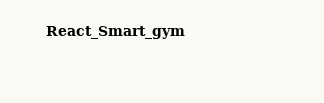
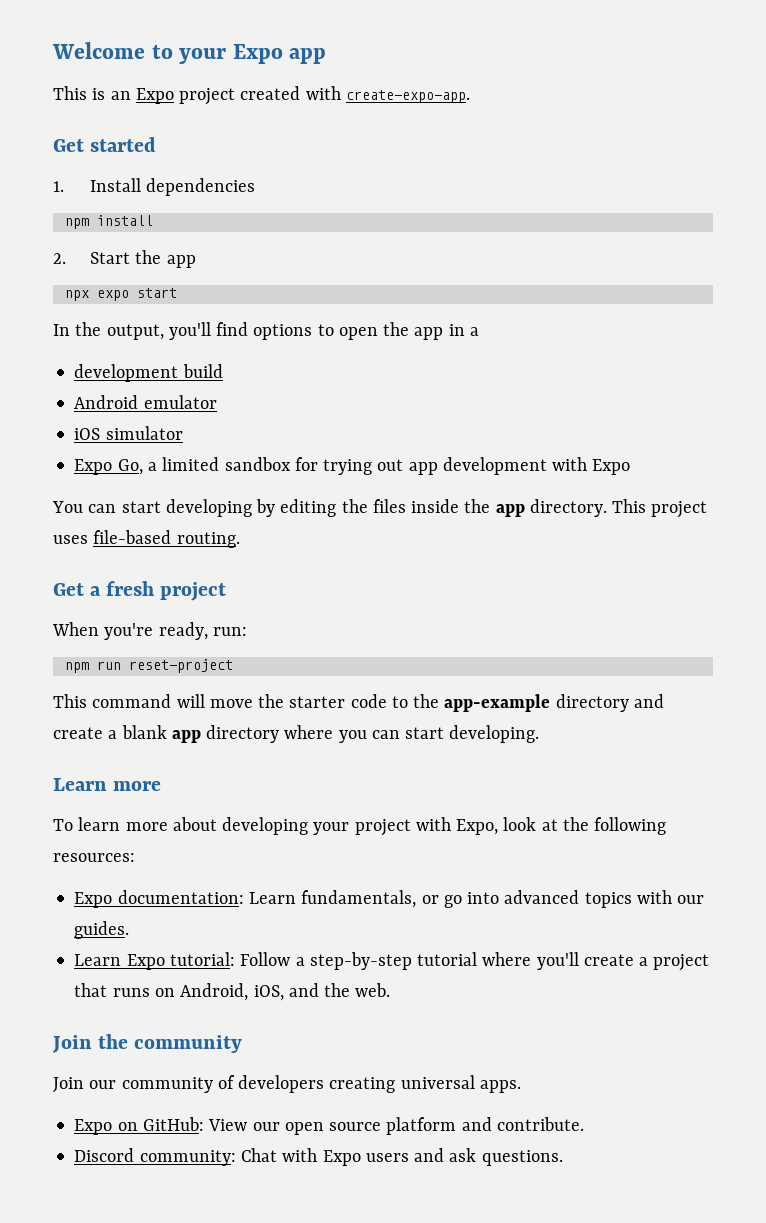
[46,26,185,39] React_Smart_gym -> [52,42,327,64] [53,86,470,105] [53,137,157,152] [53,178,256,196] [64,215,153,229] [53,250,196,268] [64,288,177,301] [53,322,479,340] [74,364,223,382] [74,395,217,409] [74,426,183,440] [74,457,631,475] [52,499,708,518] [53,530,240,548] [53,581,227,601] [52,622,247,640] [64,659,233,673] [53,694,664,712] [53,725,540,743] [53,778,162,791] [53,817,667,836] [53,853,135,862] [74,890,705,908] [74,921,130,939] [74,952,710,971] [74,983,391,1001] [52,1034,243,1053] [53,1075,521,1093] [74,1117,584,1135] [74,1148,563,1166] Welcome to your Expo app // This is an Expo project created with create-expo-app. // Get started // 1. Install dependencies // npm install // 2. Start the app // npx expo start // In the output, you'll find options to open the app in a // development build // Android emulator // iOS simulator // Expo Go, a limited sandbox for trying out app development with Expo // You can start developing by editing the files inside the app directory. This project uses file-based routing. // Get a fresh project // When you're ready, run: // npm run reset-project // This command will move the starter code to the app-example directory and create a blank app directory where you can start developing. // Learn more // To learn more about developing your project with Expo, look at the following resources: // Expo documentation: Learn fundamentals, or go into advanced topics with our guides. // Learn Expo tutorial: Follow a step-by-step tutorial where you'll create a project that runs on Android, iOS, and the web. // Join the community // Join our community of developers creating universal apps. // Expo on GitHub: View our open source platform and contribute. // Discord community: Chat with Expo users and ask questions.

